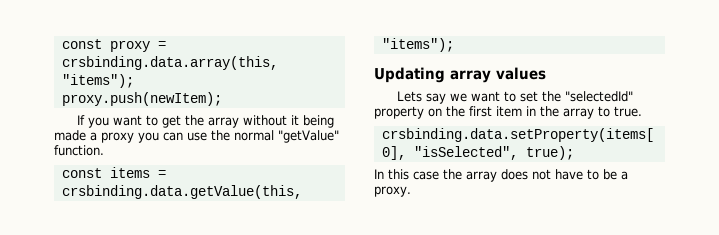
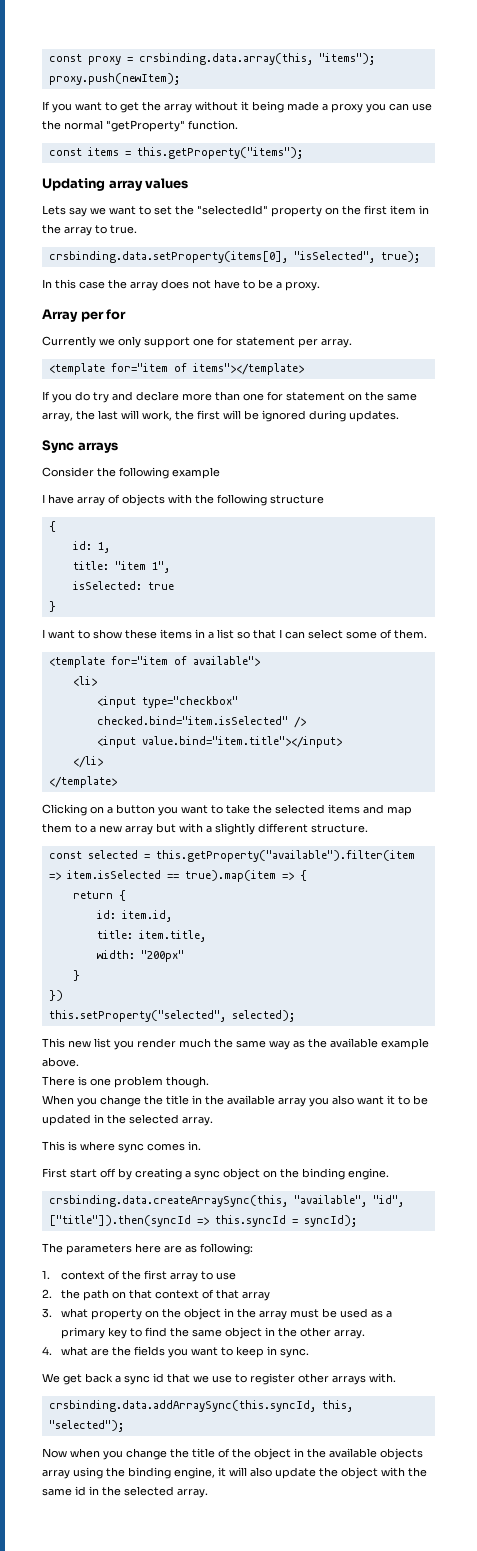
[278,130,339,143] "getValue" -> [106,120,185,132] "getProperty"
[61,185,302,199] [381,38,454,52] crsbinding.data.getValue(this, "items"); -> [136,147,303,159] this.getProperty("items");
(411, 191) none -> [42,309,127,322] [42,336,352,348] [48,363,304,375] [42,391,417,403] [42,410,399,422] [42,440,118,453] [42,467,220,479] [42,494,324,506] [48,521,56,532] [72,541,110,553] [72,561,170,573] [72,581,174,590] [48,601,56,612] [42,629,427,639] [48,656,260,668] [72,676,97,686] [96,696,238,708] [96,716,306,728] [96,736,342,748] [72,756,103,768] [48,776,117,788] [42,804,412,816] [42,823,368,835] [48,850,415,862] [48,870,307,882] [72,890,126,901] [96,910,172,922] [96,930,206,942] [96,950,184,962] [72,970,80,981] [48,990,63,1001] [48,1010,295,1022] [42,1038,429,1050] [42,1057,79,1067] [42,1076,209,1088] [42,1095,428,1107] [42,1114,213,1126] [42,1141,201,1153] [42,1168,389,1180] [48,1195,404,1207] [48,1215,357,1227] [42,1243,253,1255] [42,1270,237,1282] [42,1289,271,1301] [42,1308,393,1320] [61,1327,366,1339] [42,1346,310,1358] [42,1373,396,1385] [48,1400,353,1412] [48,1420,124,1432] [42,1448,423,1460] [42,1467,427,1479] [42,1486,208,1498] // Array per for // Currently we only support one for statement per array. // <template for="item of items"></template> // If you do try and declare more than one for statement on the same array, the last will work, the first will be ignored during updates. // Sync arrays // Consider the following example // I have array of objects with the following structure // { // id: 1, // title: "item 1", // isSelected: true // } // I want to show these items in a list so that I can select some of them. // <template for="item of available"> // <li> // <input type="checkbox" checked.bind="item.isSelected" /> // <input value.bind="item.title"></input> // </li> // </template> // Clicking on a button you want to take the selected items and map them to a new array but with a slightly different structure. // const selected = this.getProperty("available").filter(item => item.isSelected == true).map(item => { // return { // id: item.id, // title: item.title, // width: "200px" // } // }) // this.setProperty("selected", selected); // This new list you render much the same way as the available example above. // There is one problem though. // When you change the title in the available array you also want it to be updated in the selected array. // This is where sync comes in. // First start off by creating a sync object on the binding engine. // crsbinding.data.createArraySync(this, "available", "id", ["title"]).then(syncId => this.syncId = syncId); // The parameters here are as following: // 1. context of the first array to use // 2. the path on that context of that array // 3. what property on the object in the array must be used as a primary key to find the same object in the other array. // 4. what are the fields you want to keep in sync. // We get back a sync id that we use to register other arrays with. // crsbinding.data.addArraySync(this.syncId, this, "selected"); // Now when you change the title of the object in the available objects array using the binding engine, it will also update the object with the same id in the selected array.

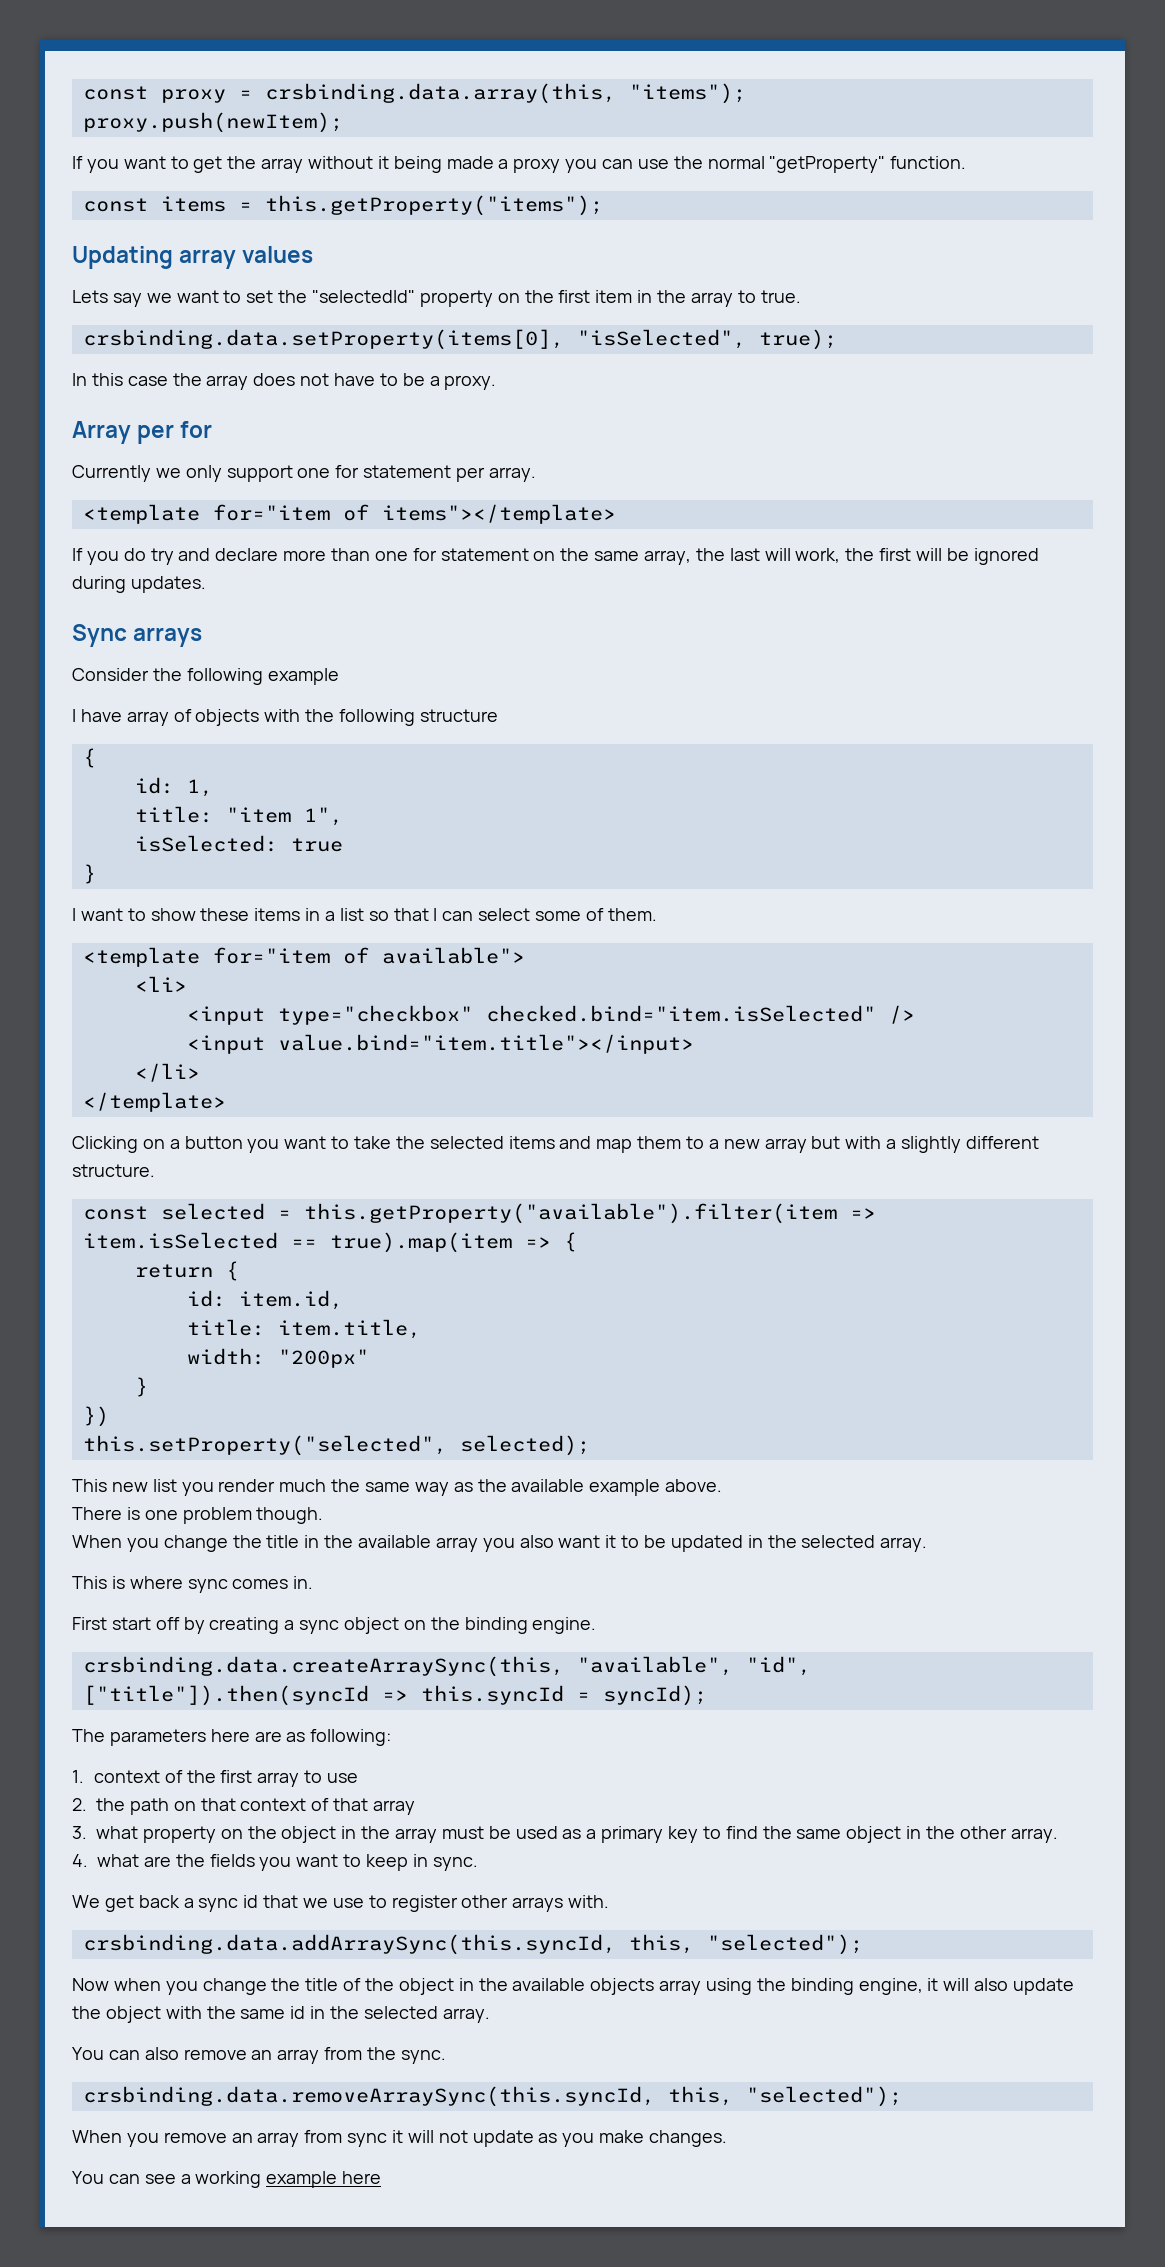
(208, 1493) none -> [72,2047,446,2064] [82,2086,902,2107] [72,2130,728,2147] [72,2171,382,2188] // You can also remove an array from the sync. // crsbinding.data.removeArraySync(this.syncId, this, "selected"); // When you remove an array from sync it will not update as you make changes. // You can see a working example here

